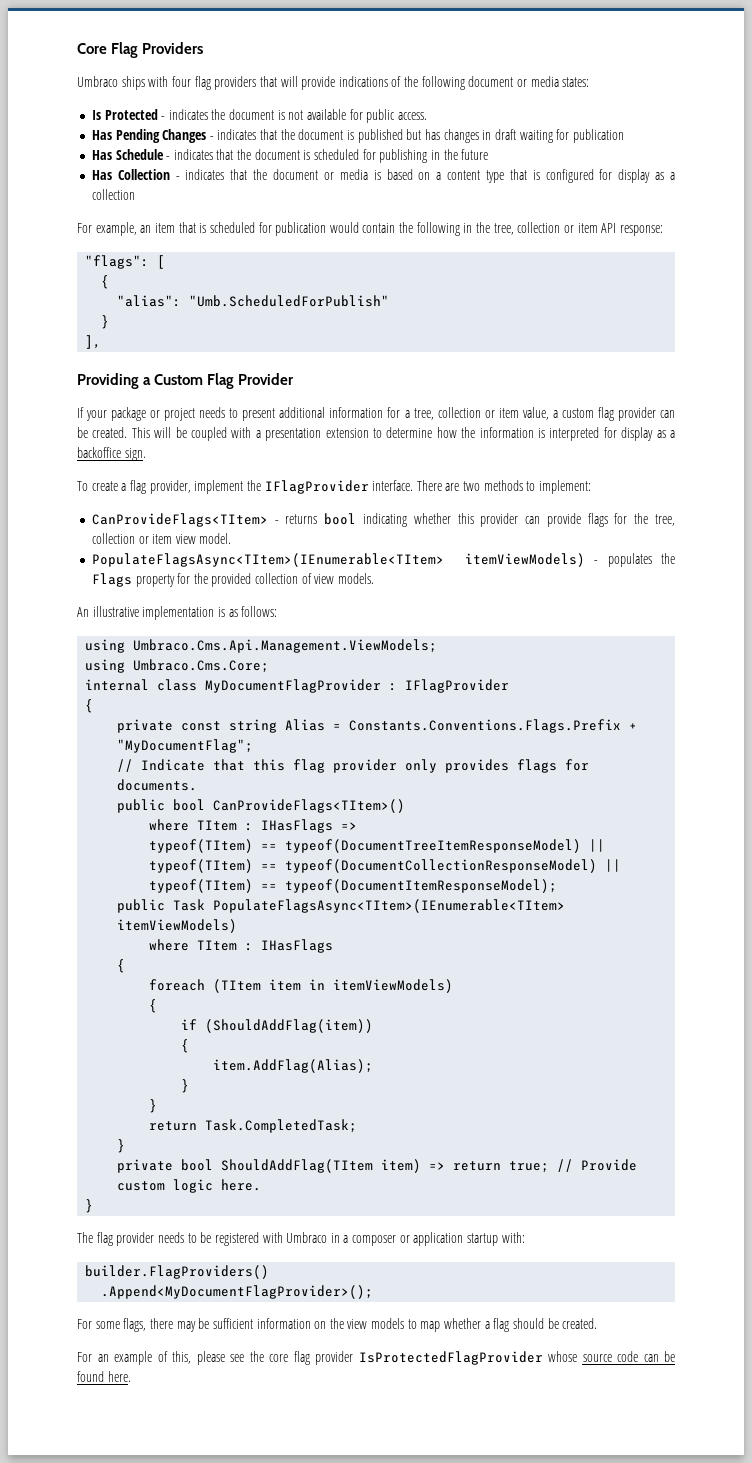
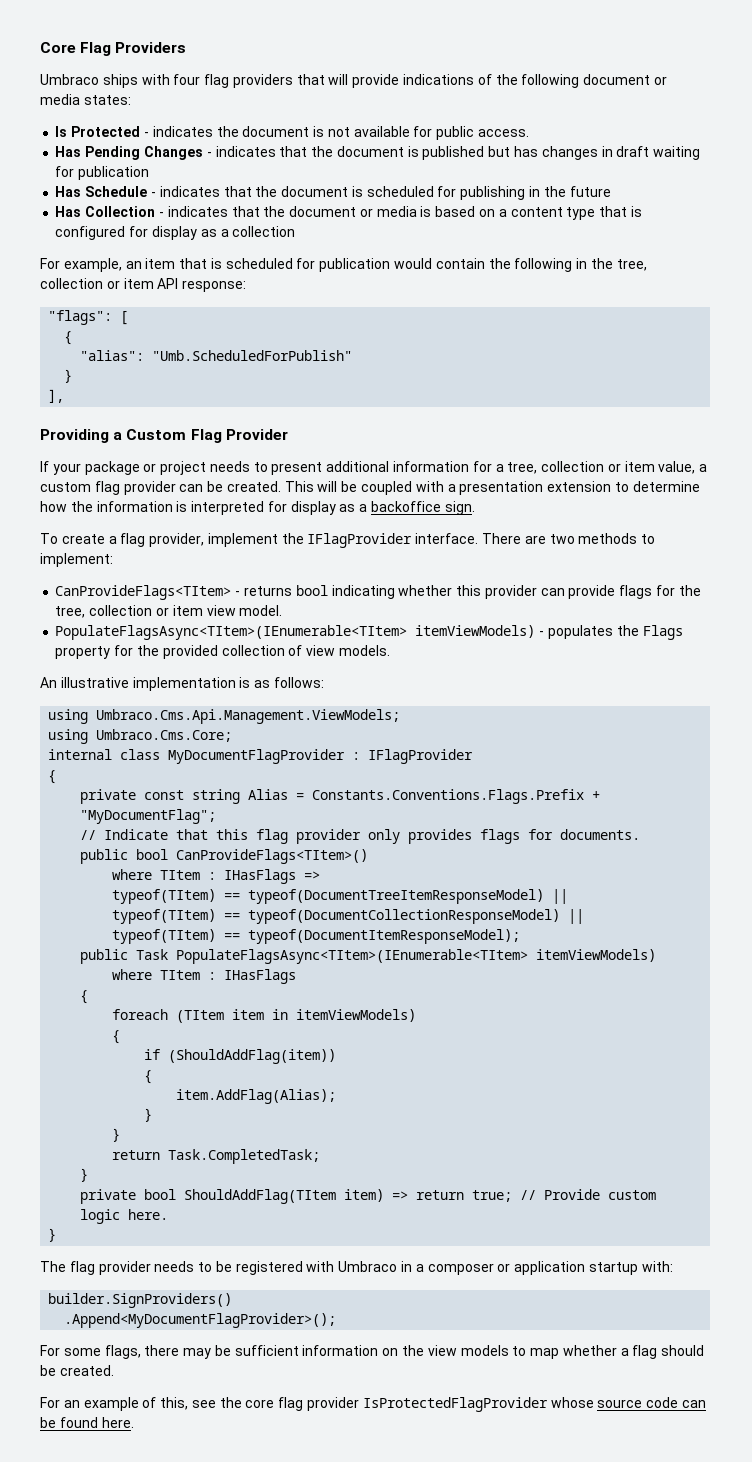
[85,1265,270,1279] builder.FlagProviders() -> [48,1293,233,1308] builder.SignProviders()
[196,1351,225,1365] please -> (189, 1403) none

